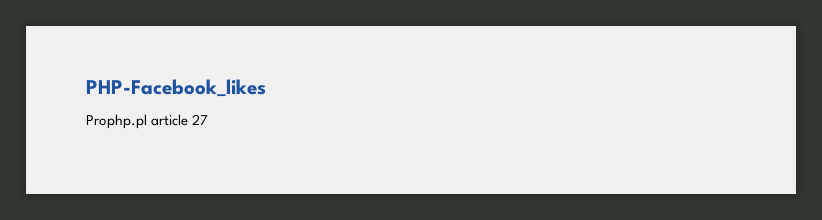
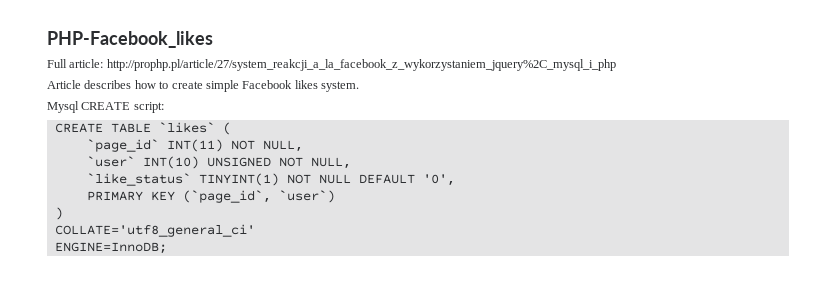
[86,114,209,129] Prophp.pl article 27 -> [47,59,616,71] [47,80,359,92] [47,101,164,113] [54,122,231,135] [86,139,303,152] [86,156,351,169] [86,173,455,186] [86,190,335,203] [54,207,63,220] [54,224,255,237] [54,242,167,254] Full article: http://prophp.pl/article/27/system_reakcji_a_la_facebook_z_wykorzystaniem_jquery%2C_mysql_i_php // Article describes how to create simple Facebook likes system. // Mysql CREATE script: // CREATE TABLE `likes` ( // `page_id` INT(11) NOT NULL, // `user` INT(10) UNSIGNED NOT NULL, // `like_status` TINYINT(1) NOT NULL DEFAULT '0', // PRIMARY KEY (`page_id`, `user`) // ) // COLLATE='utf8_general_ci' // ENGINE=InnoDB;

